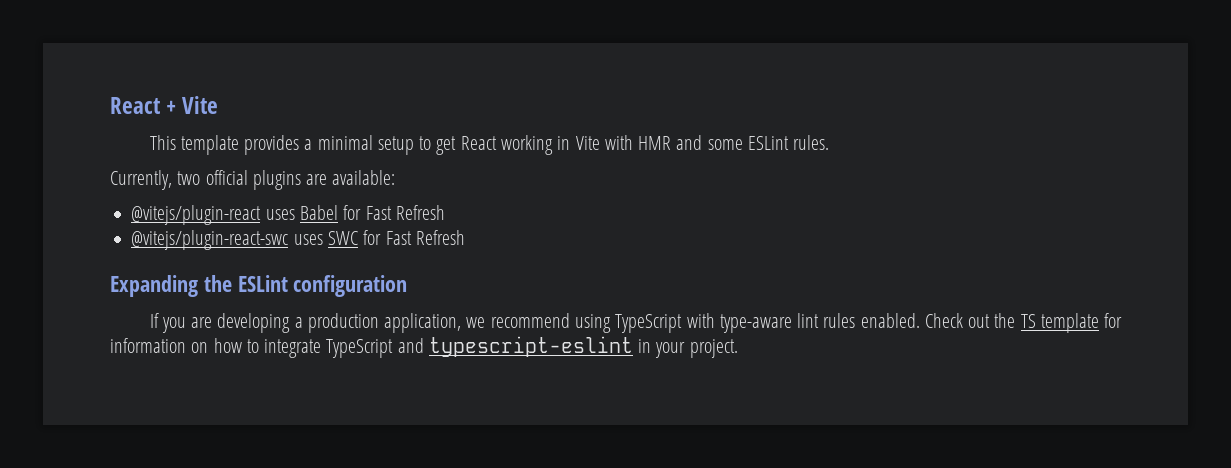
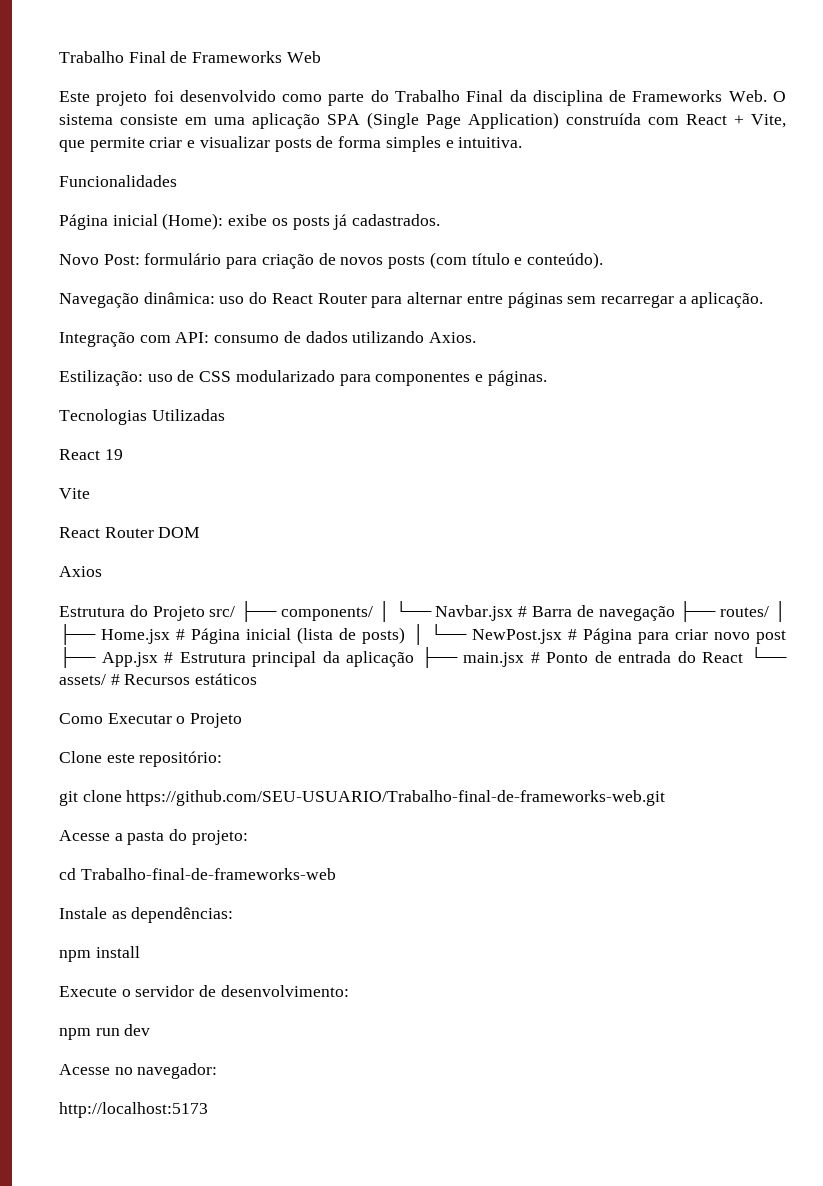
[110,96,219,114] [149,135,830,155] [110,170,396,190] [131,205,445,225] [131,230,465,250] [110,275,408,297] [149,313,1123,333] [110,336,738,358] React + Vite // This template provides a minimal setup to get React working in Vite with HMR and some ESLint rules. // Currently, two official plugins are available: // @vitejs/plugin-react uses Babel for Fast Refresh // @vitejs/plugin-react-swc uses SWC for Fast Refresh // Expanding the ESLint configuration // If you are developing a production application, we recommend using TypeScript with type-aware lint rules enabled. Check out the TS template for information on how to integrate TypeScript and typescript-eslint in your project. -> [59,51,321,63] [59,90,787,106] [59,112,786,129] [59,136,523,152] [59,175,177,187] [59,213,441,230] [59,252,603,269] [59,292,764,308] [59,331,477,347] [59,370,547,386] [59,409,225,425] [59,449,123,460] [59,488,90,499] [59,527,201,538] [59,566,102,577] [59,601,786,622] [59,624,786,645] [59,647,787,668] [59,673,258,685] [59,713,243,728] [59,751,223,767] [59,790,666,806] [59,829,248,845] [59,868,336,880] [59,907,234,923] [59,946,140,962] [59,985,349,997] [59,1024,151,1040] [59,1063,218,1079] [59,1102,208,1118] Trabalho Final de Frameworks Web // Este projeto foi desenvolvido como parte do Trabalho Final da disciplina de Frameworks Web. O sistema consiste em uma aplicação SPA (Single Page Application) construída com React + Vite, que permite criar e visualizar posts de forma simples e intuitiva. // Funcionalidades // Página inicial (Home): exibe os posts já cadastrados. // Novo Post: formulário para criação de novos posts (com título e conteúdo). // Navegação dinâmica: uso do React Router para alternar entre páginas sem recarregar a aplicação. // Integração com API: consumo de dados utilizando Axios. // Estilização: uso de CSS modularizado para componentes e páginas. // Tecnologias Utilizadas // React 19 // Vite // React Router DOM // Axios // Estrutura do Projeto src/ ├── components/ │ └── Navbar.jsx # Barra de navegação ├── routes/ │ ├── Home.jsx # Página inicial (lista de posts) │ └── NewPost.jsx # Página para criar novo post ├── App.jsx # Estrutura principal da aplicação ├── main.jsx # Ponto de entrada do React └── assets/ # Recursos estáticos // Como Executar o Projeto // Clone este repositório: // git clone https://github.com/SEU-USUARIO/Trabalho-final-de-frameworks-web.git // Acesse a pasta do projeto: // cd Trabalho-final-de-frameworks-web // Instale as dependências: // npm install // Execute o servidor de desenvolvimento: // npm run dev // Acesse no navegador: // http://localhost:5173

